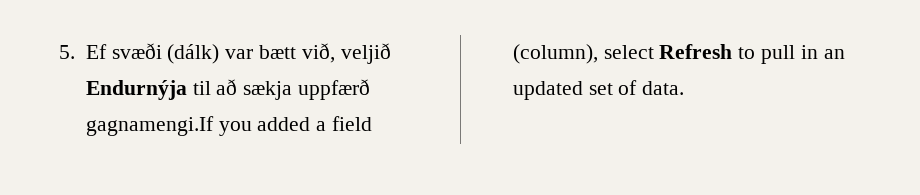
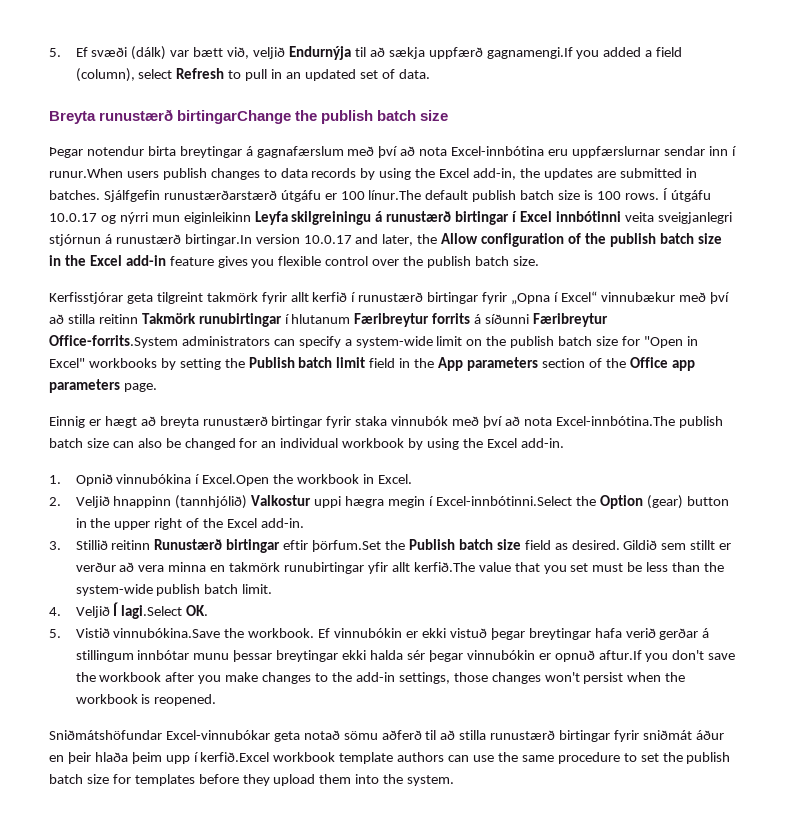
(685, 88) none -> [49,109,449,124] [49,146,736,158] [49,168,697,180] [49,188,711,202] [49,211,732,225] [49,233,722,247] [49,255,539,268] [49,291,729,305] [49,313,609,327] [49,335,698,348] [49,357,695,371] [49,379,157,393] [49,416,723,428] [49,438,564,450] [49,474,412,486] [49,495,729,509] [75,518,304,530] [49,539,732,553] [75,562,725,574] [75,584,273,596] [49,602,209,619] [49,628,710,640] [75,650,736,662] [75,672,686,684] [75,694,217,706] [49,730,724,742] [49,752,731,764] [49,774,455,786] // Breyta runustærð birtingarChange the publish batch size // Þegar notendur birta breytingar á gagnafærslum með því að nota Excel-innbótina eru uppfærslurnar sendar inn í runur.When users publish changes to data records by using the Excel add-in, the updates are submitted in batches. Sjálfgefin runustærðarstærð útgáfu er 100 línur.The default publish batch size is 100 rows. Í útgáfu 10.0.17 og nýrri mun eiginleikinn Leyfa skilgreiningu á runustærð birtingar í Excel innbótinni veita sveigjanlegri stjórnun á runustærð birtingar.In version 10.0.17 and later, the Allow configuration of the publish batch size in the Excel add-in feature gives you flexible control over the publish batch size. // Kerfisstjórar geta tilgreint takmörk fyrir allt kerfið í runustærð birtingar fyrir „Opna í Excel“ vinnubækur með því að stilla reitinn Takmörk runubirtingar í hlutanum Færibreytur forrits á síðunni Færibreytur Office-forrits.System administrators can specify a system-wide limit on the publish batch size for "Open in Excel" workbooks by setting the Publish batch limit field in the App parameters section of the Office app parameters page. // Einnig er hægt að breyta runustærð birtingar fyrir staka vinnubók með því að nota Excel-innbótina.The publish batch size can also be changed for an individual workbook by using the Excel add-in. // 1. Opnið vinnubókina í Excel.Open the workbook in Excel. // 2. Veljið hnappinn (tannhjólið) Valkostur uppi hægra megin í Excel-innbótinni.Select the Option (gear) button in the upper right of the Excel add-in. // 3. Stillið reitinn Runustærð birtingar eftir þörfum.Set the Publish batch size field as desired. Gildið sem stillt er verður að vera minna en takmörk runubirtingar yfir allt kerfið.The value that you set must be less than the system-wide publish batch limit. // 4. Veljið Í lagi.Select OK. // 5. Vistið vinnubókina.Save the workbook. Ef vinnubókin er ekki vistuð þegar breytingar hafa verið gerðar á stillingum innbótar munu þessar breytingar ekki halda sér þegar vinnubókin er opnuð aftur.If you don't save the workbook after you make changes to the add-in settings, those changes won't persist when the workbook is reopened. // Sniðmátshöfundar Excel-vinnubókar geta notað sömu aðferð til að stilla runustærð birtingar fyrir sniðmát áður en þeir hlaða þeim upp í kerfið.Excel workbook template authors can use the same procedure to set the publish batch size for templates before they upload them into the system.

